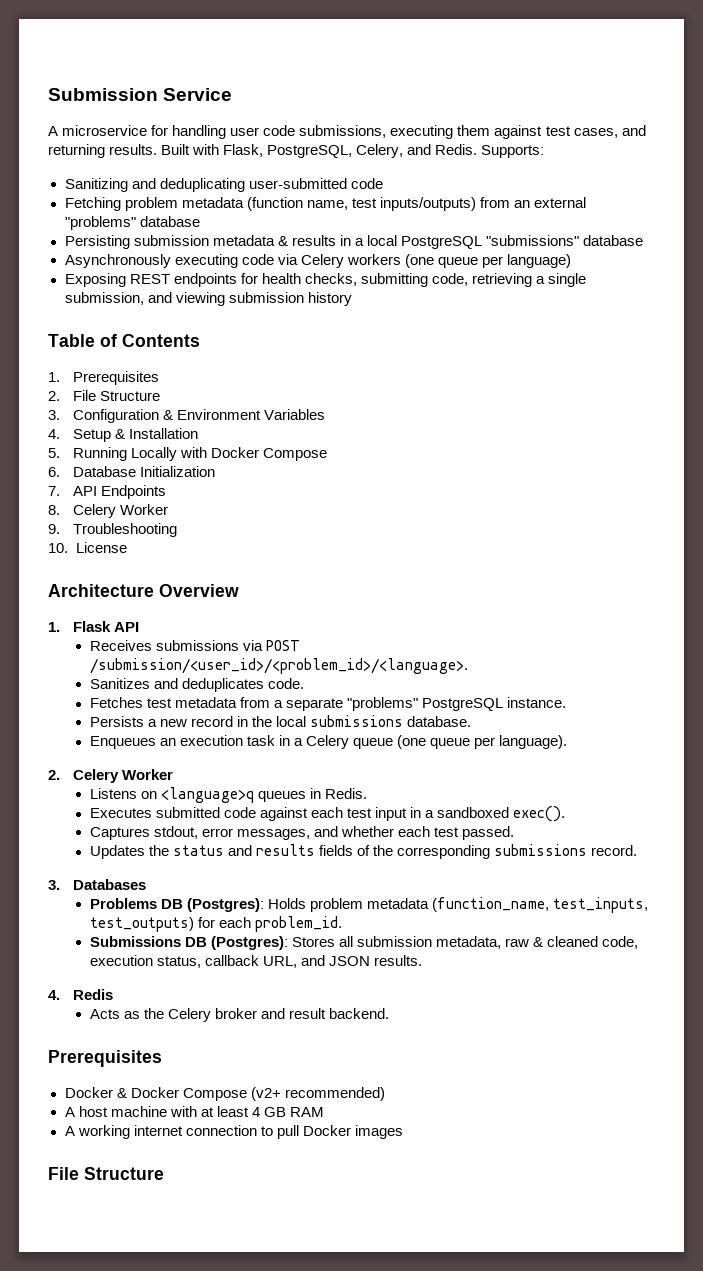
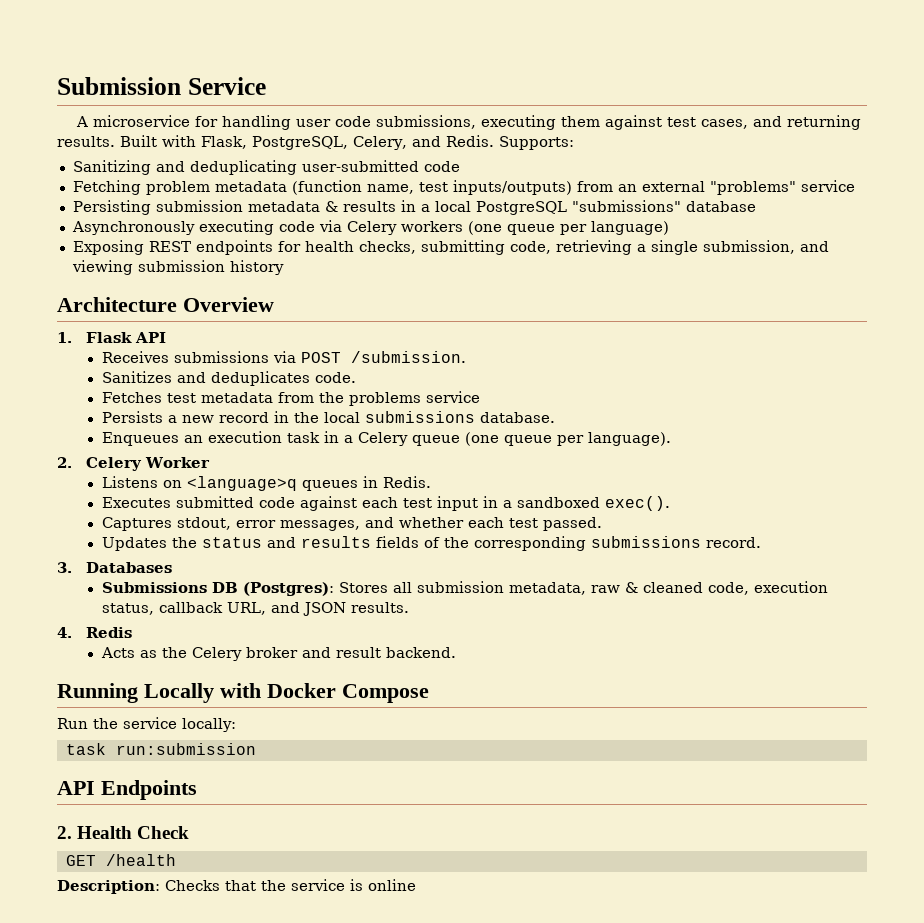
[139,216,200,227] database -> [800,180,855,192] service
[48,334,200,347] [48,371,160,385] [48,390,161,401] [48,409,326,423] [48,428,199,442] [48,447,328,461] [48,466,216,477] [48,485,167,499] [48,504,169,518] [48,523,178,537] [48,542,127,553] // Table of Contents // 1. Prerequisites // 2. File Structure // 3. Configuration & Environment Variables // 4. Setup & Installation // 5. Running Locally with Docker Compose // 6. Database Initialization // 7. API Endpoints // 8. Celery Worker // 9. Troubleshooting // 10. License -> (284, 267) none
[89,658,468,674] /submission/<user_id>/<problem_id>/<language>. -> [350,351,466,363] /submission.
[273,697,566,711] a separate "problems" PostgreSQL instance. -> [318,391,480,406] the problems service
[89,897,648,913] [89,916,342,932] // Problems DB (Postgres): Holds problem metadata (function_name, test_inputs, test_outputs) for each problem_id. -> (172, 567) none
[48,1050,162,1067] [64,1087,385,1101] [64,1106,324,1117] [64,1125,403,1139] [48,1167,164,1180] Prerequisites // Docker & Docker Compose (v2+ recommended) // A host machine with at least 4 GB RAM // A working internet connection to pull Docker images // File Structure -> [57,683,429,703] [57,717,236,732] [65,743,256,755] [57,780,197,800] [57,826,190,839] [65,854,176,866] [57,879,416,894] Running Locally with Docker Compose // Run the service locally: // task run:submission // API Endpoints // 2. Health Check // GET /health // Description: Checks that the service is online

